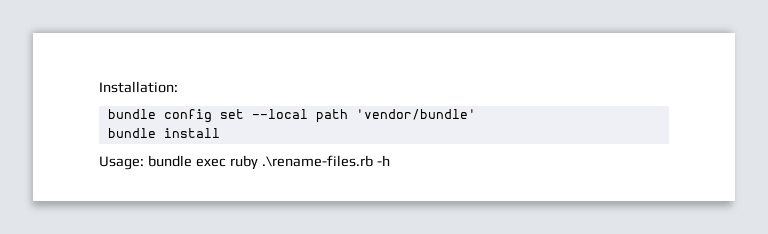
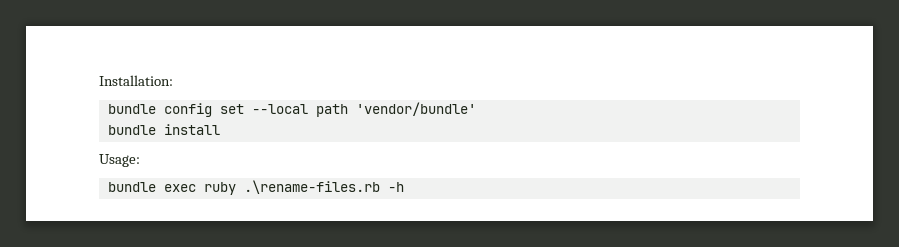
(144, 163) none -> (140, 160) //

